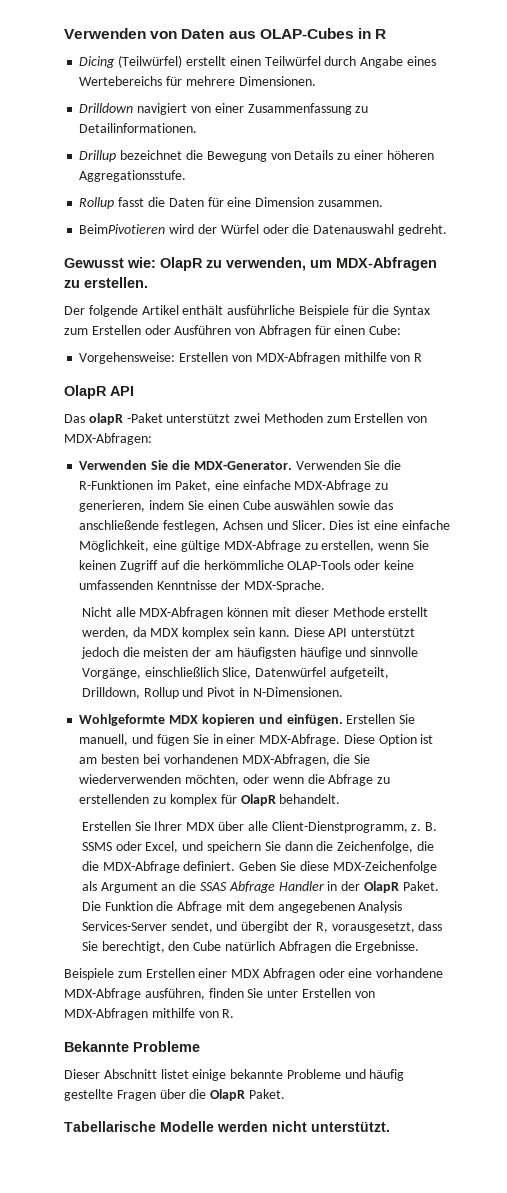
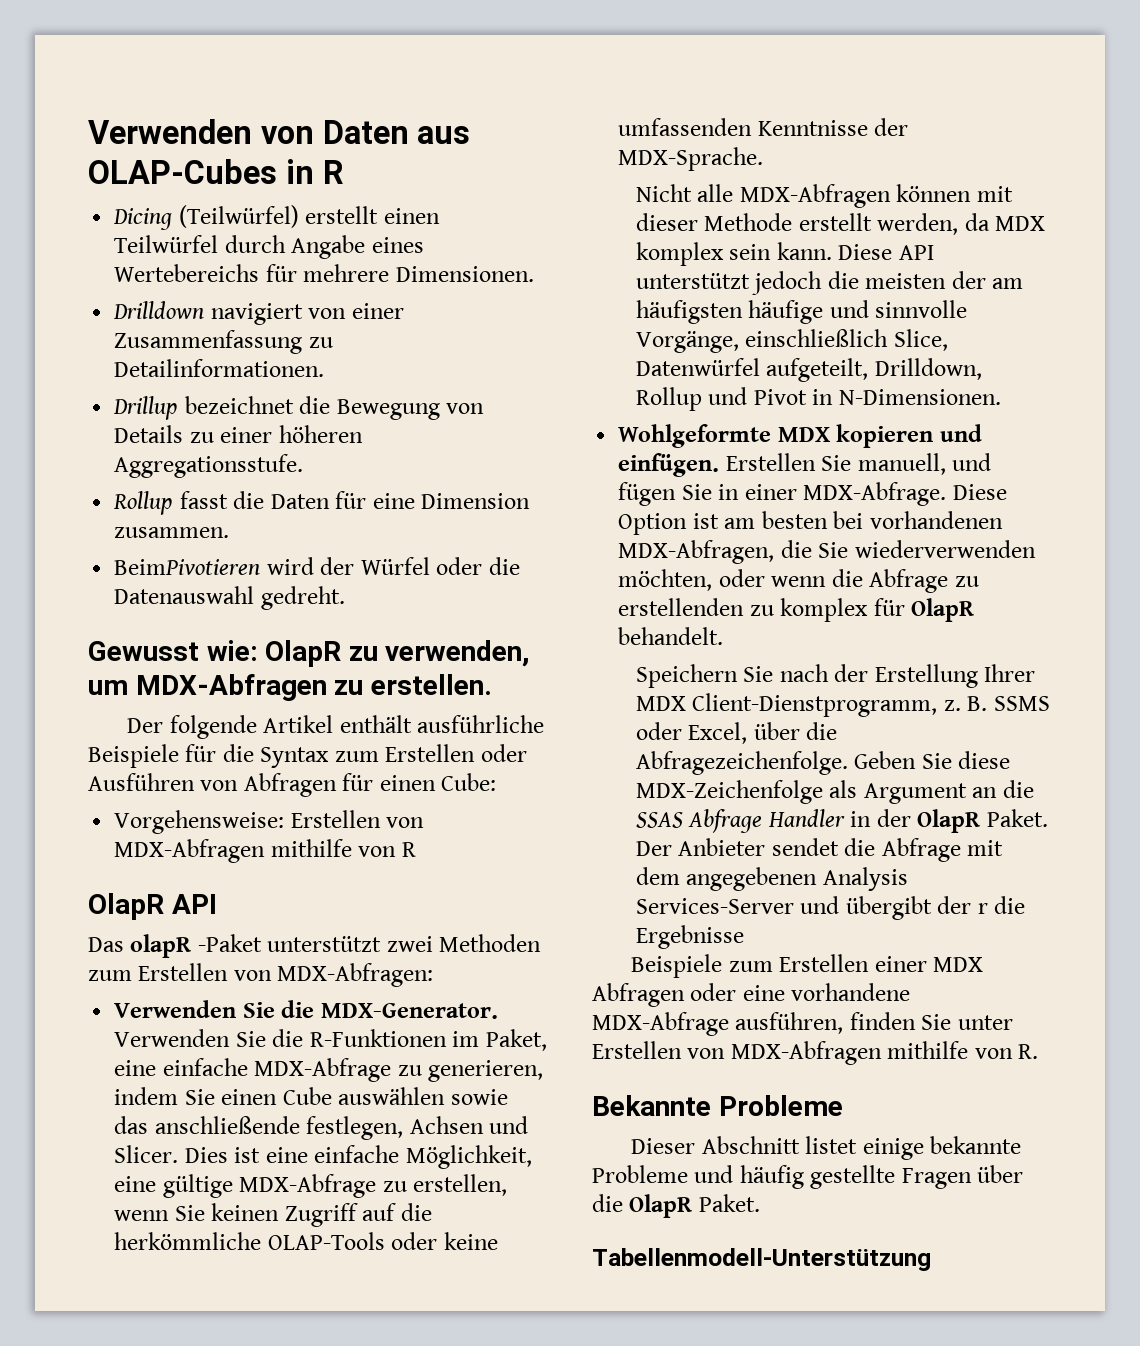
[81,821,268,831] Erstellen Sie Ihrer MDX über alle -> [635,664,1036,688] [635,696,686,711] Speichern Sie nach der Erstellung Ihrer MDX
[182,841,434,853] [81,861,236,873] und speichern Sie dann die Zeichenfolge, die die MDX-Abfrage definiert. -> [753,722,838,740] [635,751,848,775] über die Abfragezeichenfolge.
[81,901,153,911] Die Funktion -> [635,838,839,856] Der Anbieter sendet
[170,921,213,933] sendet, -> (794, 906) none
[315,921,443,933] [81,941,420,953] R, vorausgesetzt, dass Sie berechtigt, den Cube natürlich Abfragen die Ergebnisse. -> [977,896,1026,914] [635,925,744,949] r die Ergebnisse
[64,1121,390,1132] Tabellarische Modelle werden nicht unterstützt. -> [592,1248,931,1271] Tabellenmodell-Unterstützung

